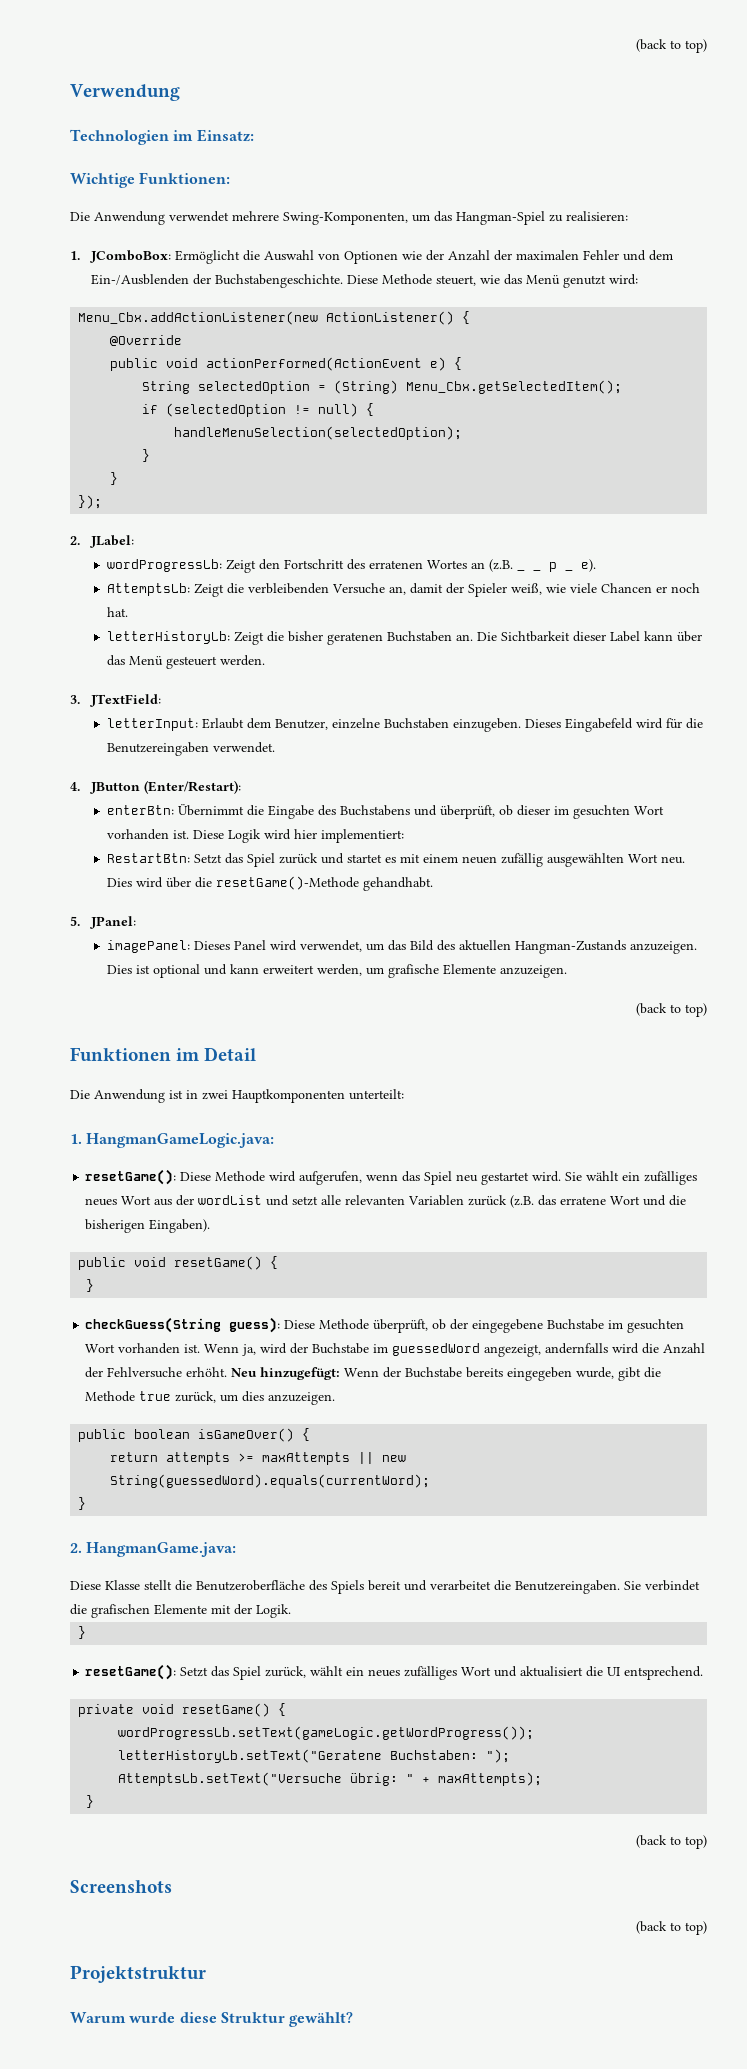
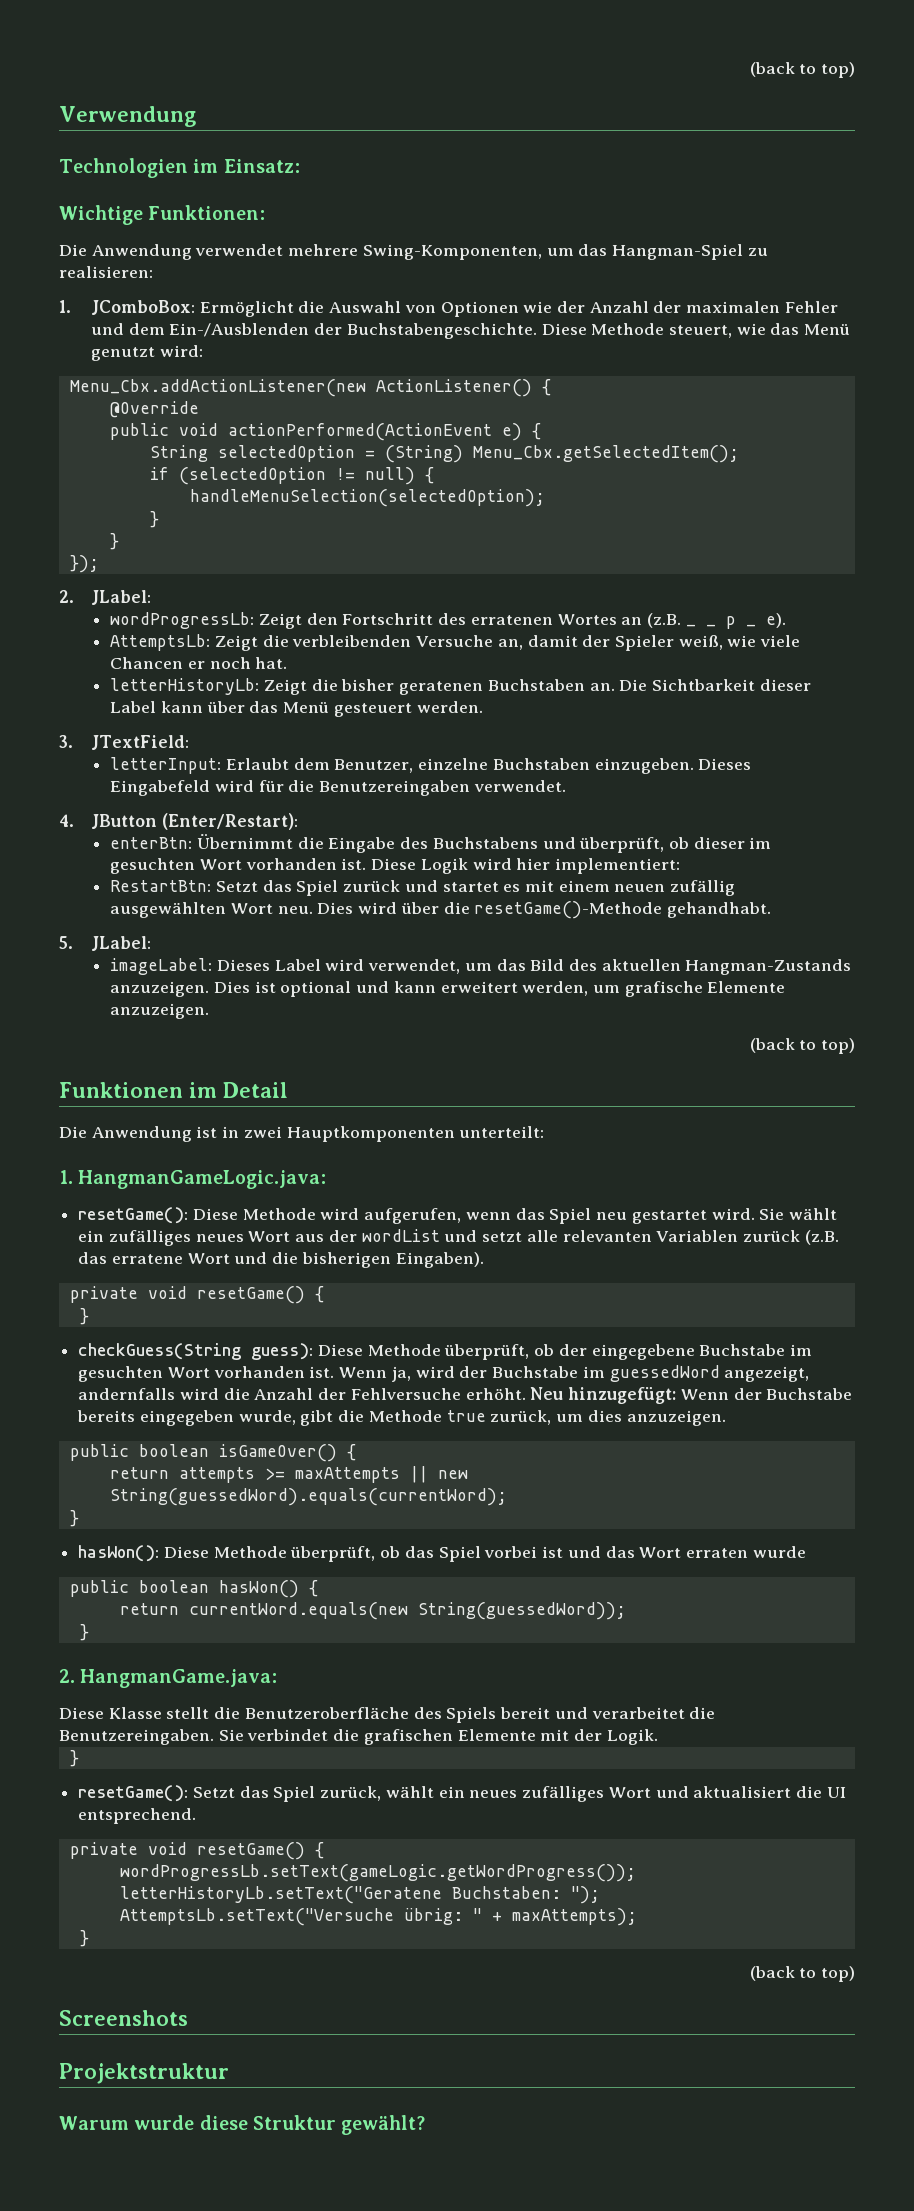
[90,916,137,929] [106,940,266,953] JPanel: // imagePanel: Dieses Panel -> [90,936,151,951] [110,958,321,975] JLabel: // imageLabel: Dieses Label
[78,1257,127,1270] public -> [69,1286,138,1303] private
(87, 1503) none -> [78,1545,806,1562] [69,1580,318,1598] [119,1602,626,1620] [79,1624,89,1641] // hasWon(): Diese Methode überprüft, ob das Spiel vorbei ist und das Wort erraten wurde // public boolean hasWon() { // return currentWord.equals(new String(guessedWord)); // }
[636,1921,707,1935] // (back to top) -> (188, 2018) none

